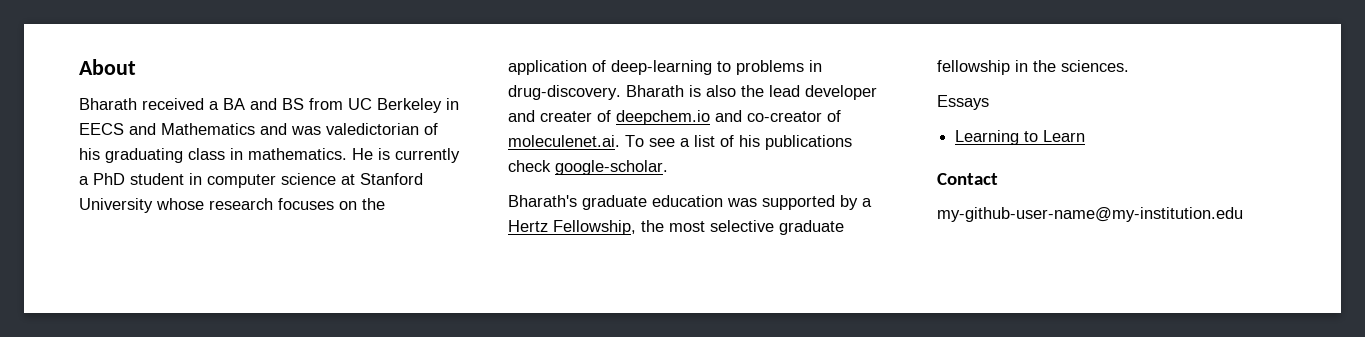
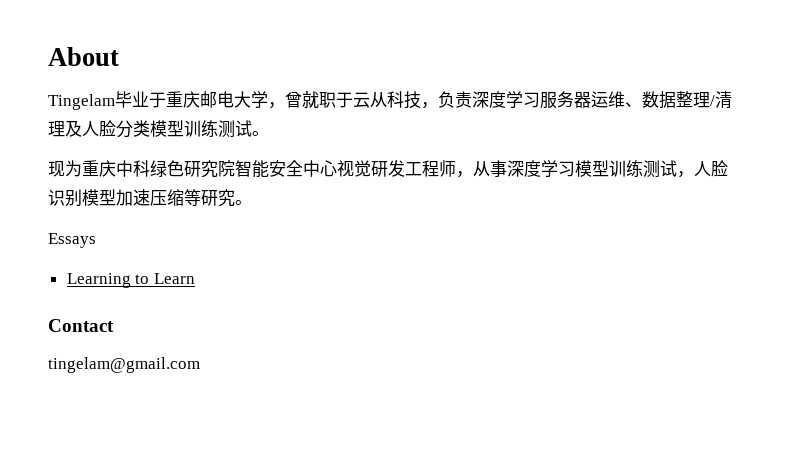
[79,98,459,113] [79,123,438,135] [79,148,460,163] [79,173,423,188] [79,198,385,213] [508,60,822,75] [508,85,877,100] [508,110,841,125] [508,135,852,150] [508,160,668,175] [508,195,872,210] [508,220,844,235] [937,60,1129,75] Bharath received a BA and BS from UC Berkeley in EECS and Mathematics and was valedictorian of his graduating class in mathematics. He is currently a PhD student in computer science at Stanford University whose research focuses on the application of deep-learning to problems in drug-discovery. Bharath is also the lead developer and creater of deepchem.io and co-creator of moleculenet.ai. To see a list of his publications check google-scholar. // Bharath's graduate education was supported by a Hertz Fellowship, the most selective graduate fellowship in the sciences. -> [48,91,732,110] [48,120,269,138] [48,160,728,178] [48,189,252,207] Tingelam毕业于重庆邮电大学，曾就职于云从科技，负责深度学习服务器运维、数据整理/清理及人脸分类模型训练测试。 // 现为重庆中科绿色研究院智能安全中心视觉研发工程师，从事深度学习模型训练测试，人脸识别模型加速压缩等研究。
[937,207,1243,222] my-github-user-name@my-institution.edu -> [48,357,200,373] tingelam@gmail.com

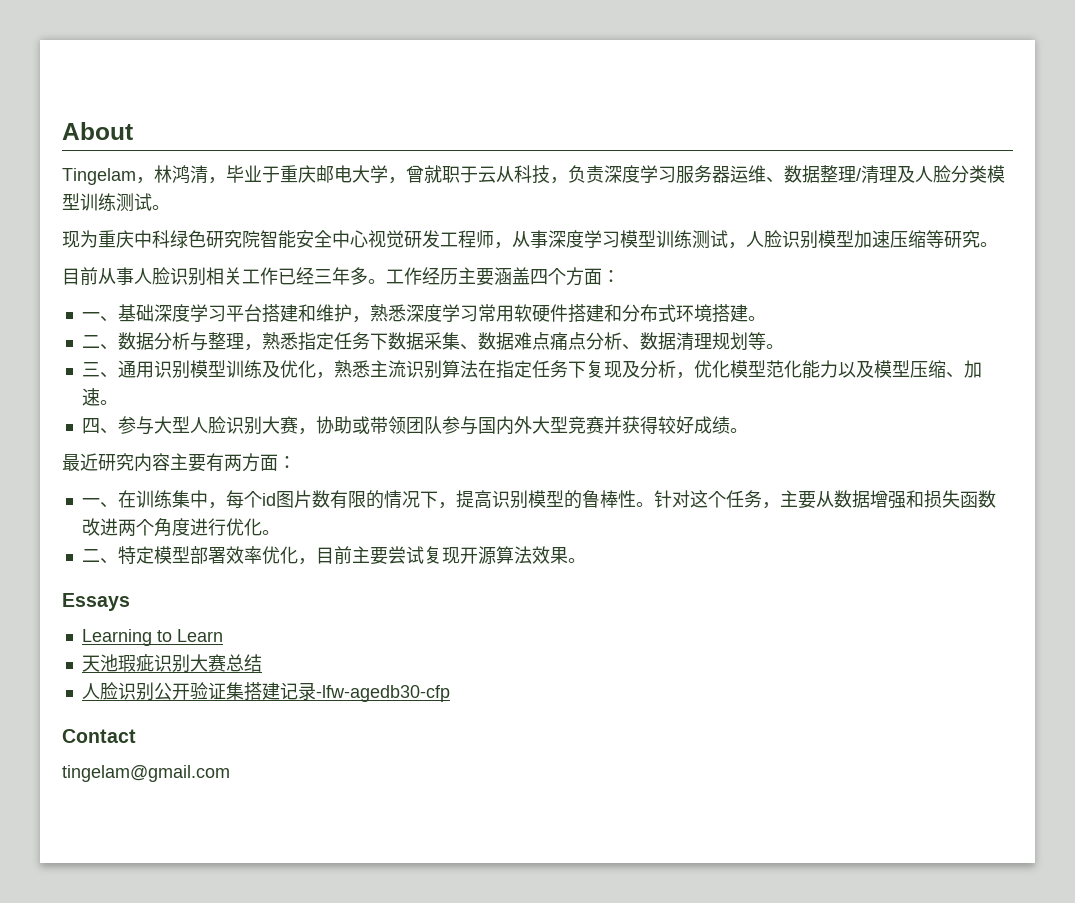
(115, 102) none -> [136,165,226,184] ，林鸿清，
[48,233,96,248] [66,273,195,288] Essays // Learning to Learn -> [62,267,620,286] [81,304,766,323] [81,332,784,351] [81,360,982,379] [81,388,118,406] [81,416,748,435] [62,453,296,472] [81,490,996,509] [81,518,280,537] [81,546,586,565] [62,593,130,611] [81,629,223,646] [81,654,262,673] [81,682,450,702] 目前从事人脸识别相关工作已经三年多。工作经历主要涵盖四个方面： // 一、基础深度学习平台搭建和维护，熟悉深度学习常用软硬件搭建和分布式环境搭建。 // 二、数据分析与整理，熟悉指定任务下数据采集、数据难点痛点分析、数据清理规划等。 // 三、通用识别模型训练及优化，熟悉主流识别算法在指定任务下复现及分析，优化模型范化能力以及模型压缩、加速。 // 四、参与大型人脸识别大赛，协助或带领团队参与国内外大型竞赛并获得较好成绩。 // 最近研究内容主要有两方面： // 一、在训练集中，每个id图片数有限的情况下，提高识别模型的鲁棒性。针对这个任务，主要从数据增强和损失函数改进两个角度进行优化。 // 二、特定模型部署效率优化，目前主要尝试复现开源算法效果。 // Essays // Learning to Learn // 天池瑕疵识别大赛总结 // 人脸识别公开验证集搭建记录-lfw-agedb30-cfp

